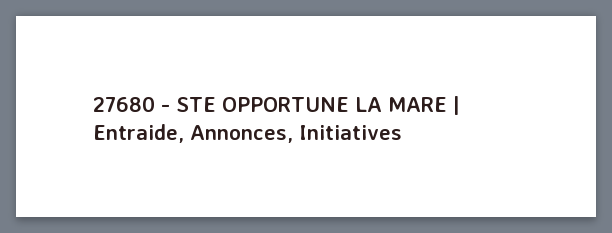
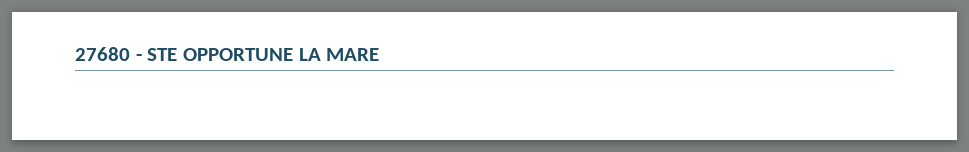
[453,96,460,115] [93,124,402,143] | Entraide, Annonces, Initiatives -> (380, 54) none

